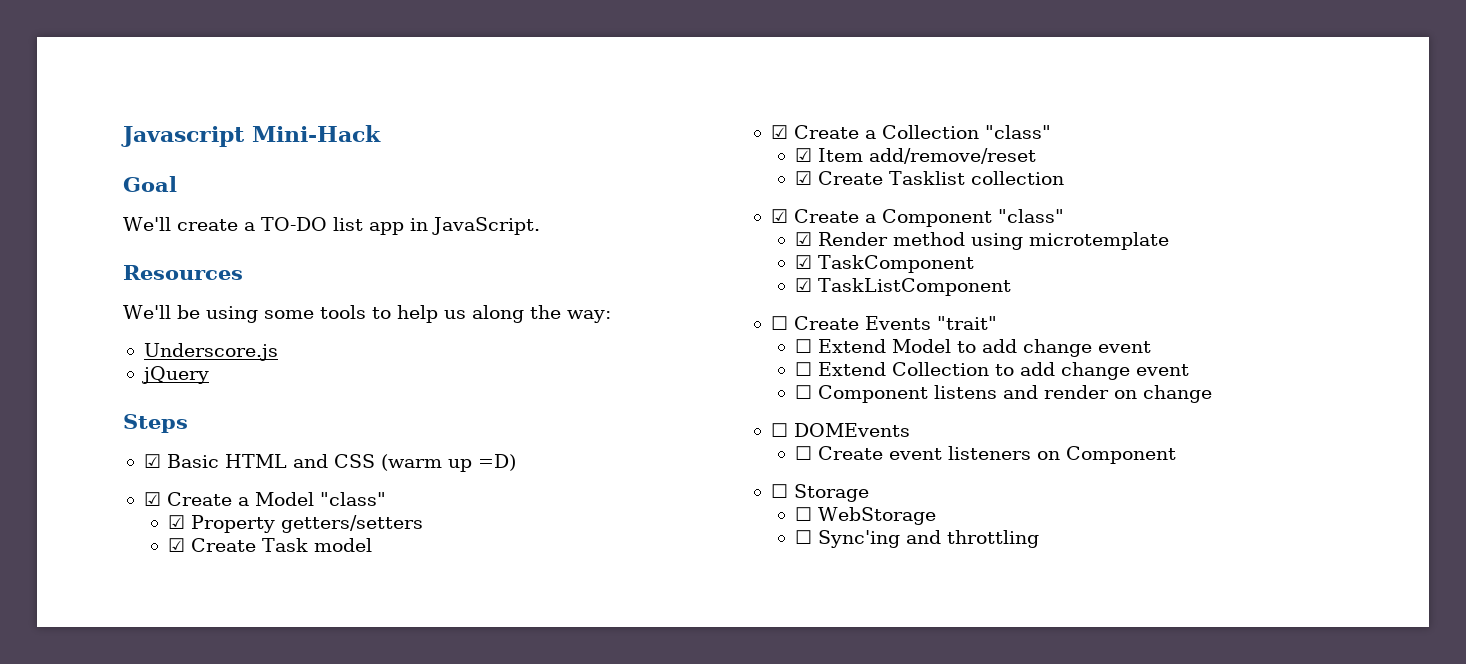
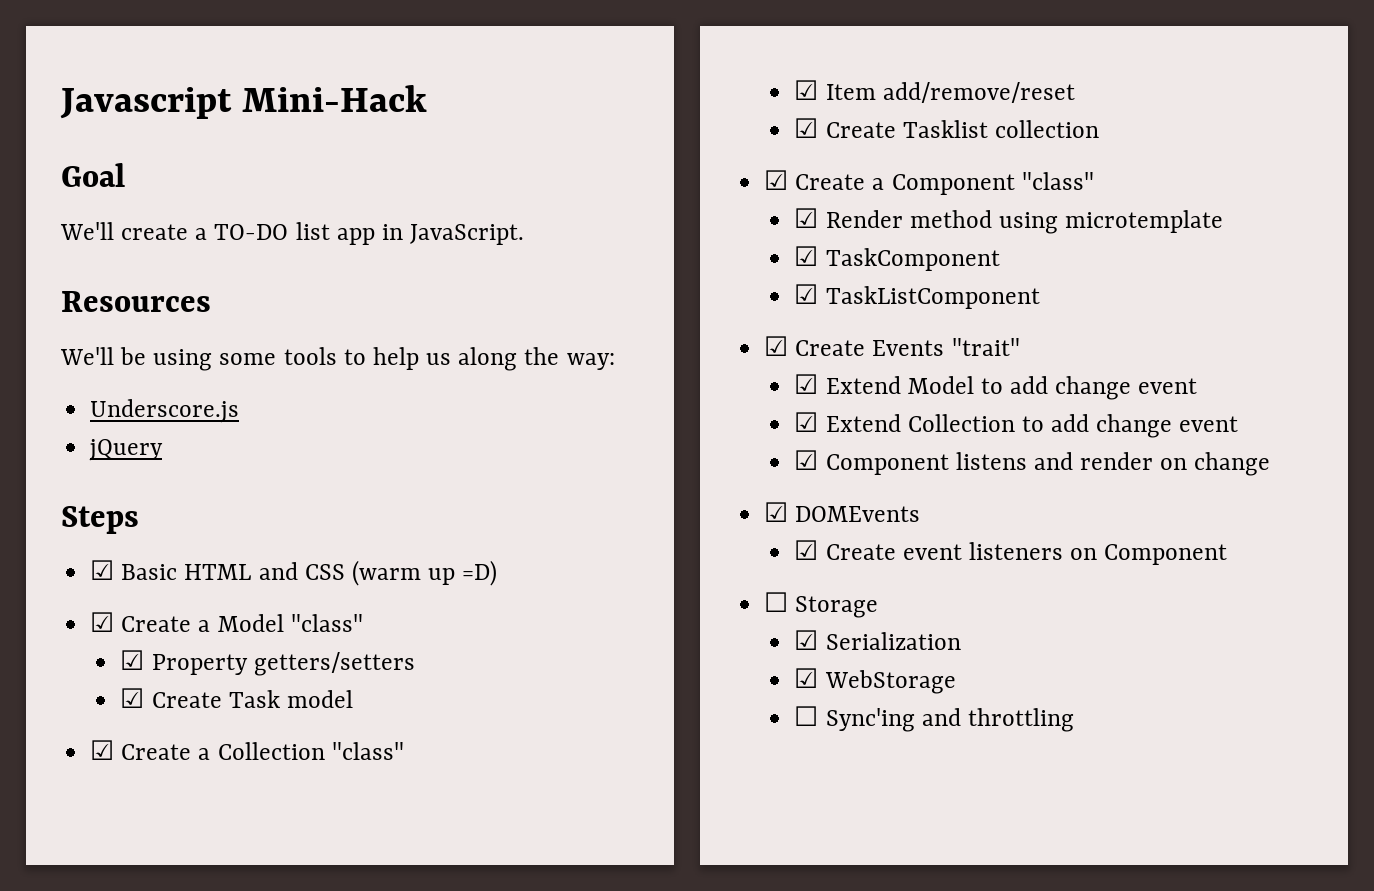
[770,316,788,330] ☐ -> [764,336,789,356] ☑
[795,339,813,353] ☐ -> [794,374,819,394] ☑
[795,362,813,376] ☐ -> [794,412,819,432] ☑
[795,385,813,399] ☐ -> [794,450,819,470] ☑
[770,423,788,437] ☐ -> [764,502,789,522] ☑
[795,446,813,460] ☐ -> [794,540,819,560] ☑
[795,507,813,521] ☐ -> [794,630,961,650] [794,668,819,688] ☑ Serialization // ☑

